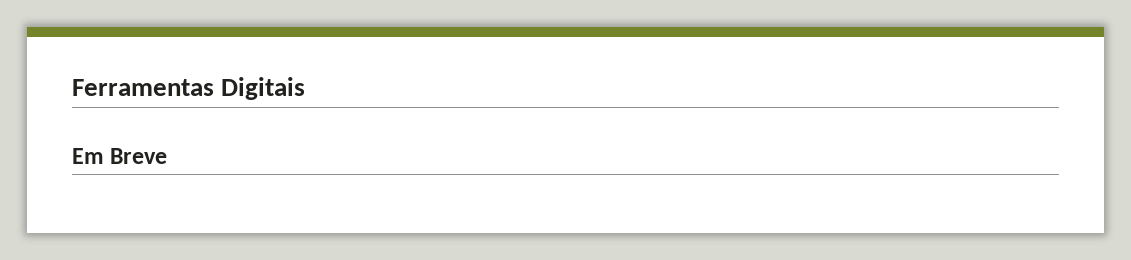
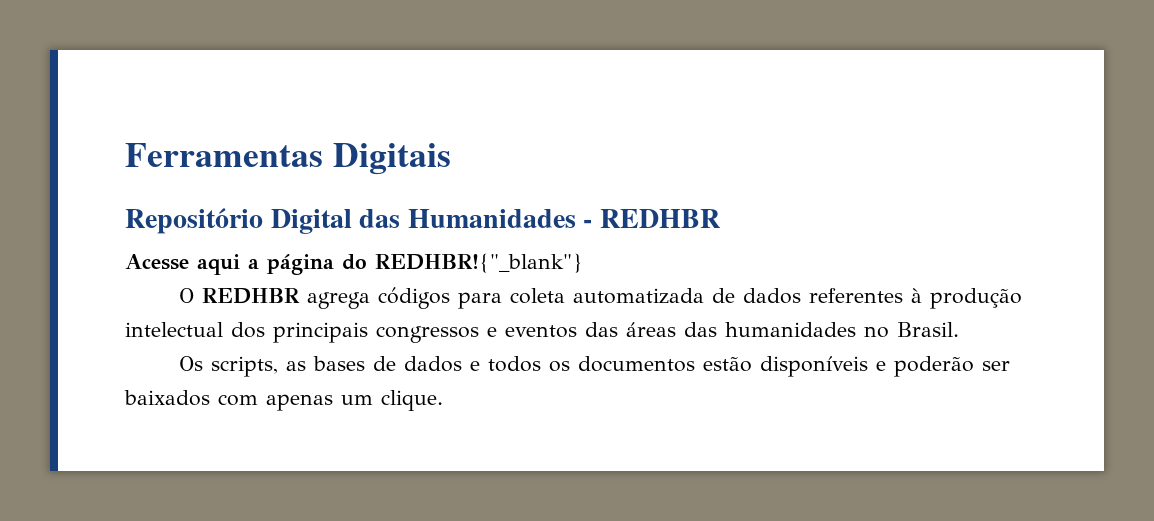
[72,148,168,164] Em Breve -> [125,208,721,234] [125,253,583,275] [178,287,1022,309] [125,322,959,343] [178,356,1010,377] [124,390,443,411] Repositório Digital das Humanidades - REDHBR // Acesse aqui a página do REDHBR!{"_blank"} // O REDHBR agrega códigos para coleta automatizada de dados referentes à produção intelectual dos principais congressos e eventos das áreas das humanidades no Brasil. // Os scripts, as bases de dados e todos os documentos estão disponíveis e poderão ser baixados com apenas um clique.

